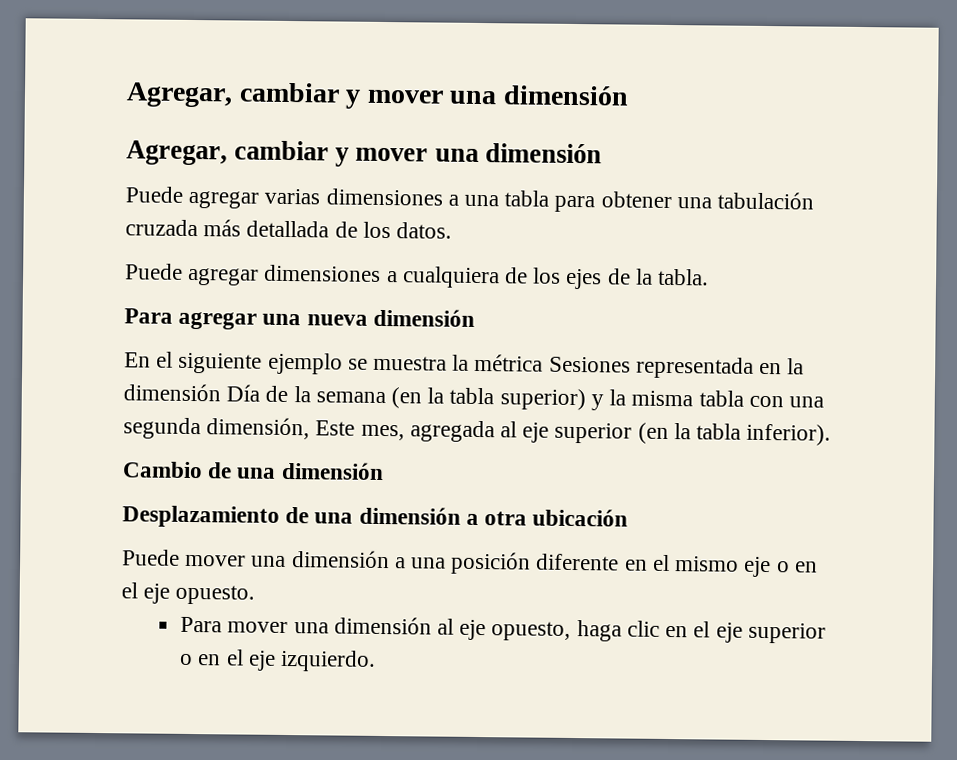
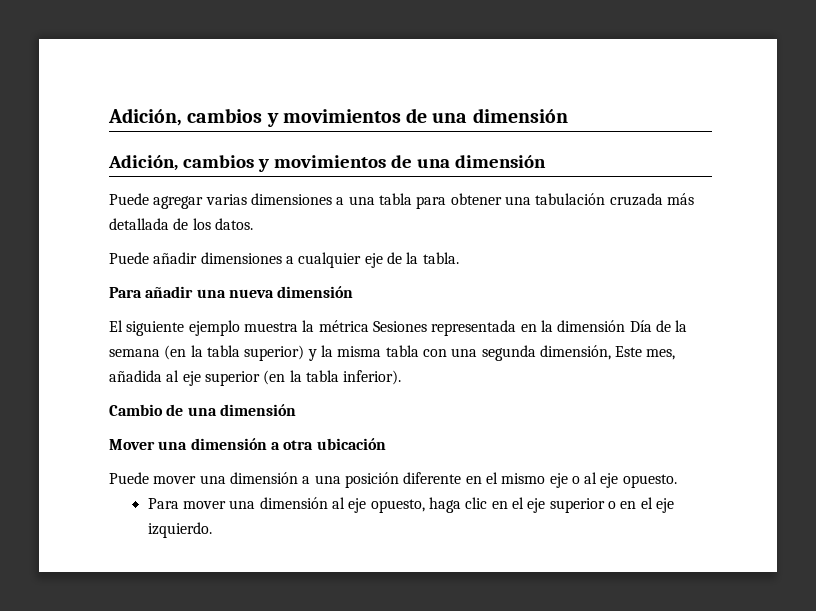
[126,82,629,109] [126,140,429,167] Agregar, cambiar y mover una dimensión // Agregar, cambiar y mover -> [108,108,568,127] [108,155,412,172] Adición, cambios y movimientos de una dimensión // Adición, cambios y movimientos de
[187,264,603,290] agregar dimensiones a cualquiera de los ejes -> [153,252,383,268] añadir dimensiones a cualquier eje
[178,311,258,330] agregar -> [145,286,194,298] añadir
[124,351,174,368] En el -> [109,320,123,332] El
[347,358,368,370] se -> (240, 328) none
[409,420,495,443] agregada -> [109,370,162,382] añadida
[122,505,310,528] Desplazamiento de -> [109,439,155,450] Mover
[794,561,818,573] [121,582,138,599] en el -> [584,472,598,484] al

